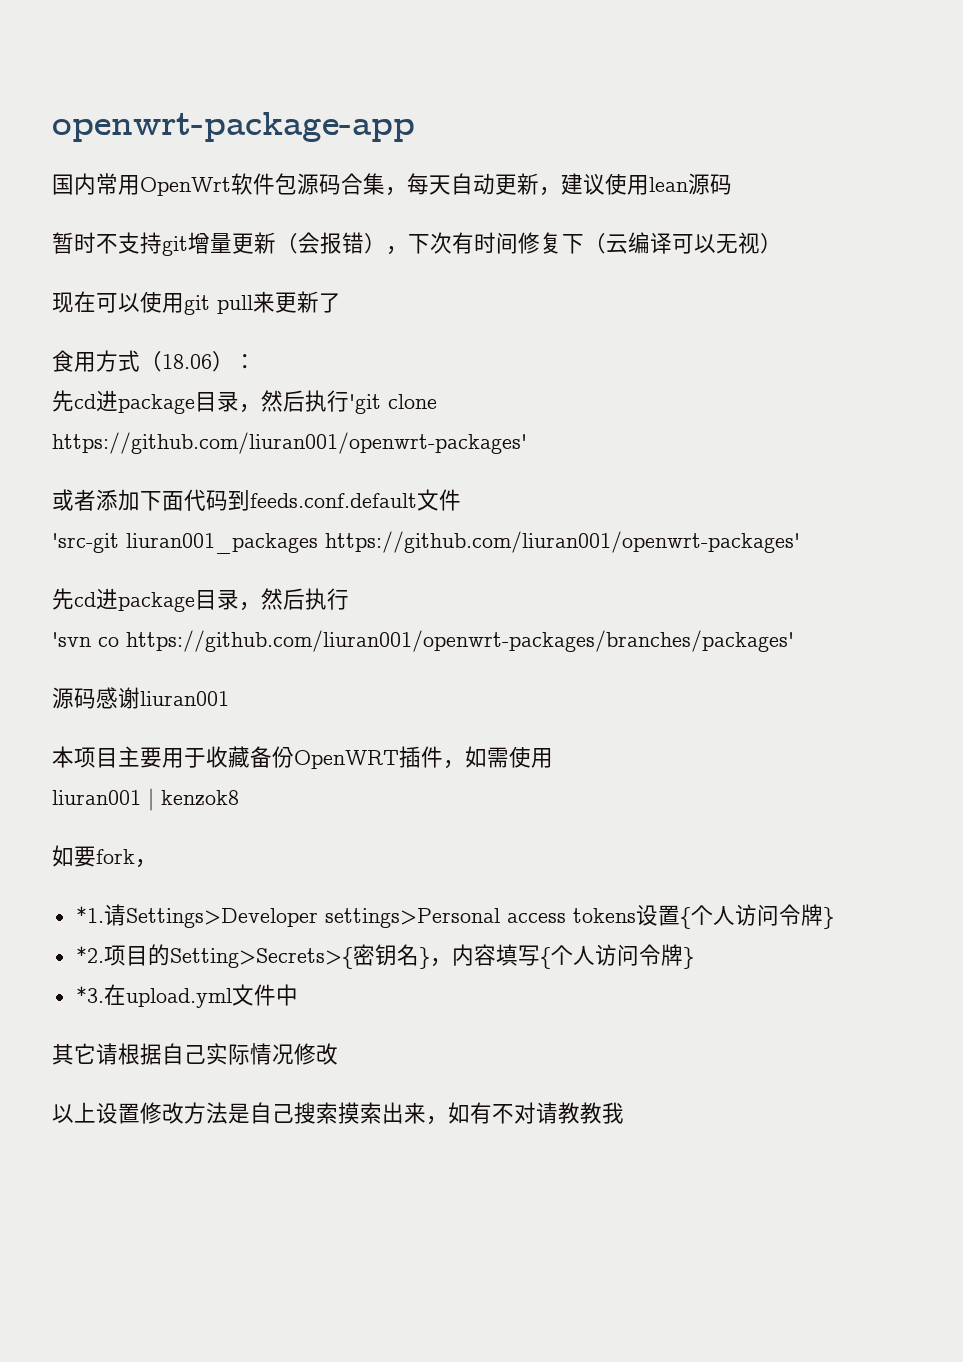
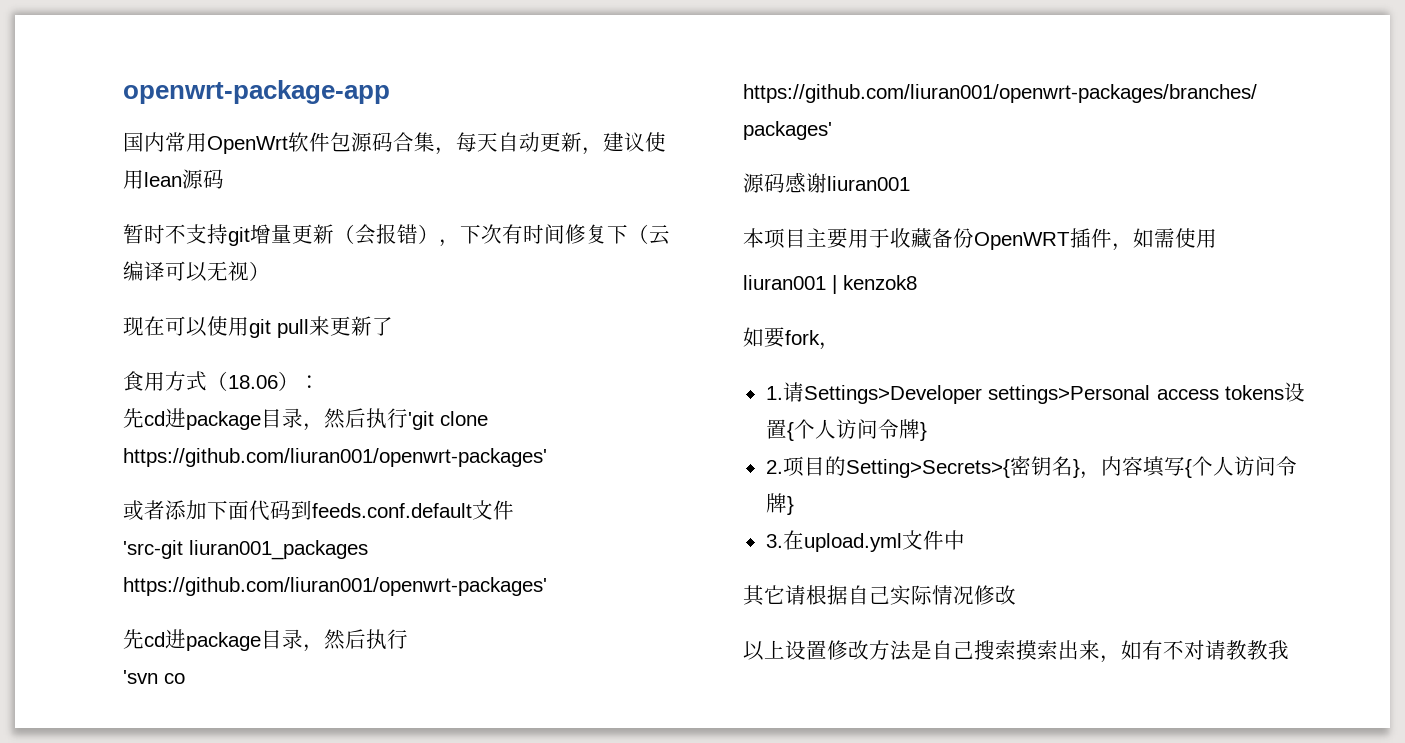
[75,906,104,923] *1. -> [765,386,783,400] 1.
[75,946,104,963] *2. -> [765,460,783,474] 2.
[75,986,104,1003] *3. -> [765,534,783,548] 3.

